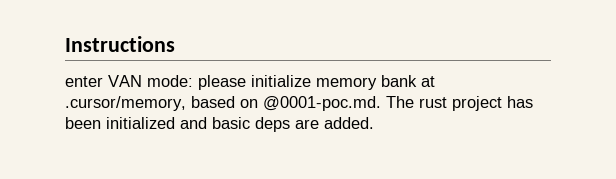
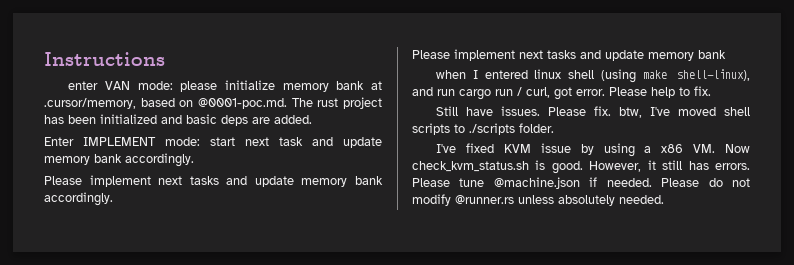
(374, 123) none -> [44,137,382,148] [44,153,194,167] [44,175,383,187] [44,192,113,206] [412,49,726,61] [436,69,750,83] [412,86,711,100] [436,106,750,118] [412,123,554,135] [436,143,750,157] [412,160,750,174] [412,177,750,189] [412,194,664,206] // Enter IMPLEMENT mode: start next task and update memory bank accordingly. // Please implement next tasks and update memory bank accordingly. // Please implement next tasks and update memory bank // when I entered linux shell (using make shell-linux), and run cargo run / curl, got error. Please help to fix. // Still have issues. Please fix. btw, I've moved shell scripts to ./scripts folder. // I've fixed KVM issue by using a x86 VM. Now check_kvm_status.sh is good. However, it still has errors. Please tune @machine.json if needed. Please do not modify @runner.rs unless absolutely needed.

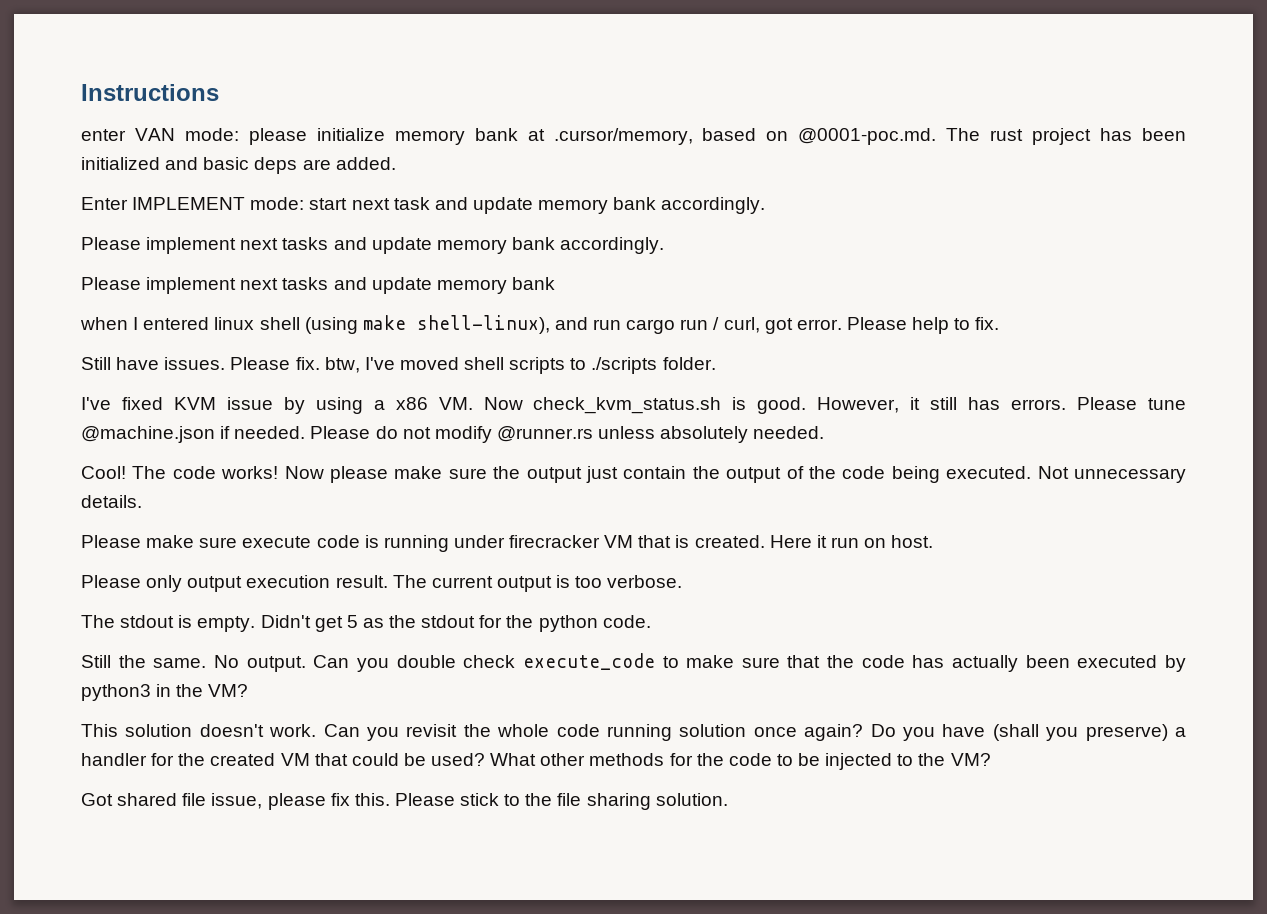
(664, 199) none -> [81,466,1186,483] [81,495,142,508] [81,535,934,552] [81,575,683,592] [81,615,651,632] [81,653,1186,672] [81,684,249,701] [81,724,1186,741] [81,753,991,770] [81,793,728,810] // Cool! The code works! Now please make sure the output just contain the output of the code being executed. Not unnecessary details. // Please make sure execute code is running under firecracker VM that is created. Here it run on host. // Please only output execution result. The current output is too verbose. // The stdout is empty. Didn't get 5 as the stdout for the python code. // Still the same. No output. Can you double check execute_code to make sure that the code has actually been executed by python3 in the VM? // This solution doesn't work. Can you revisit the whole code running solution once again? Do you have (shall you preserve) a handler for the created VM that could be used? What other methods for the code to be injected to the VM? // Got shared file issue, please fix this. Please stick to the file sharing solution.

